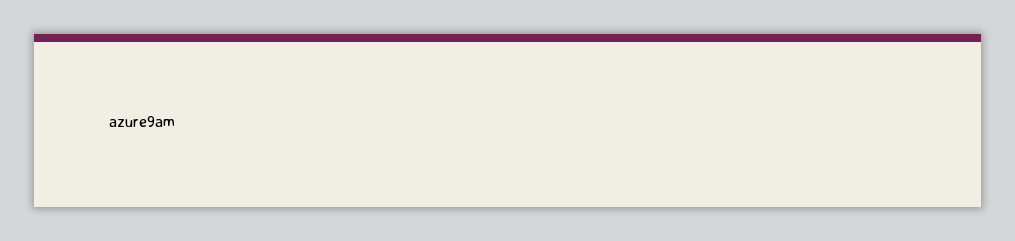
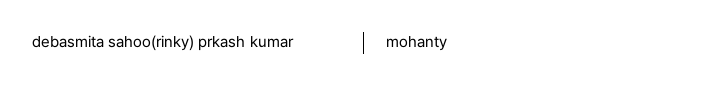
[109,116,175,127] azure9am -> [32,35,447,51] debasmita sahoo(rinky) prkash kumar mohanty

